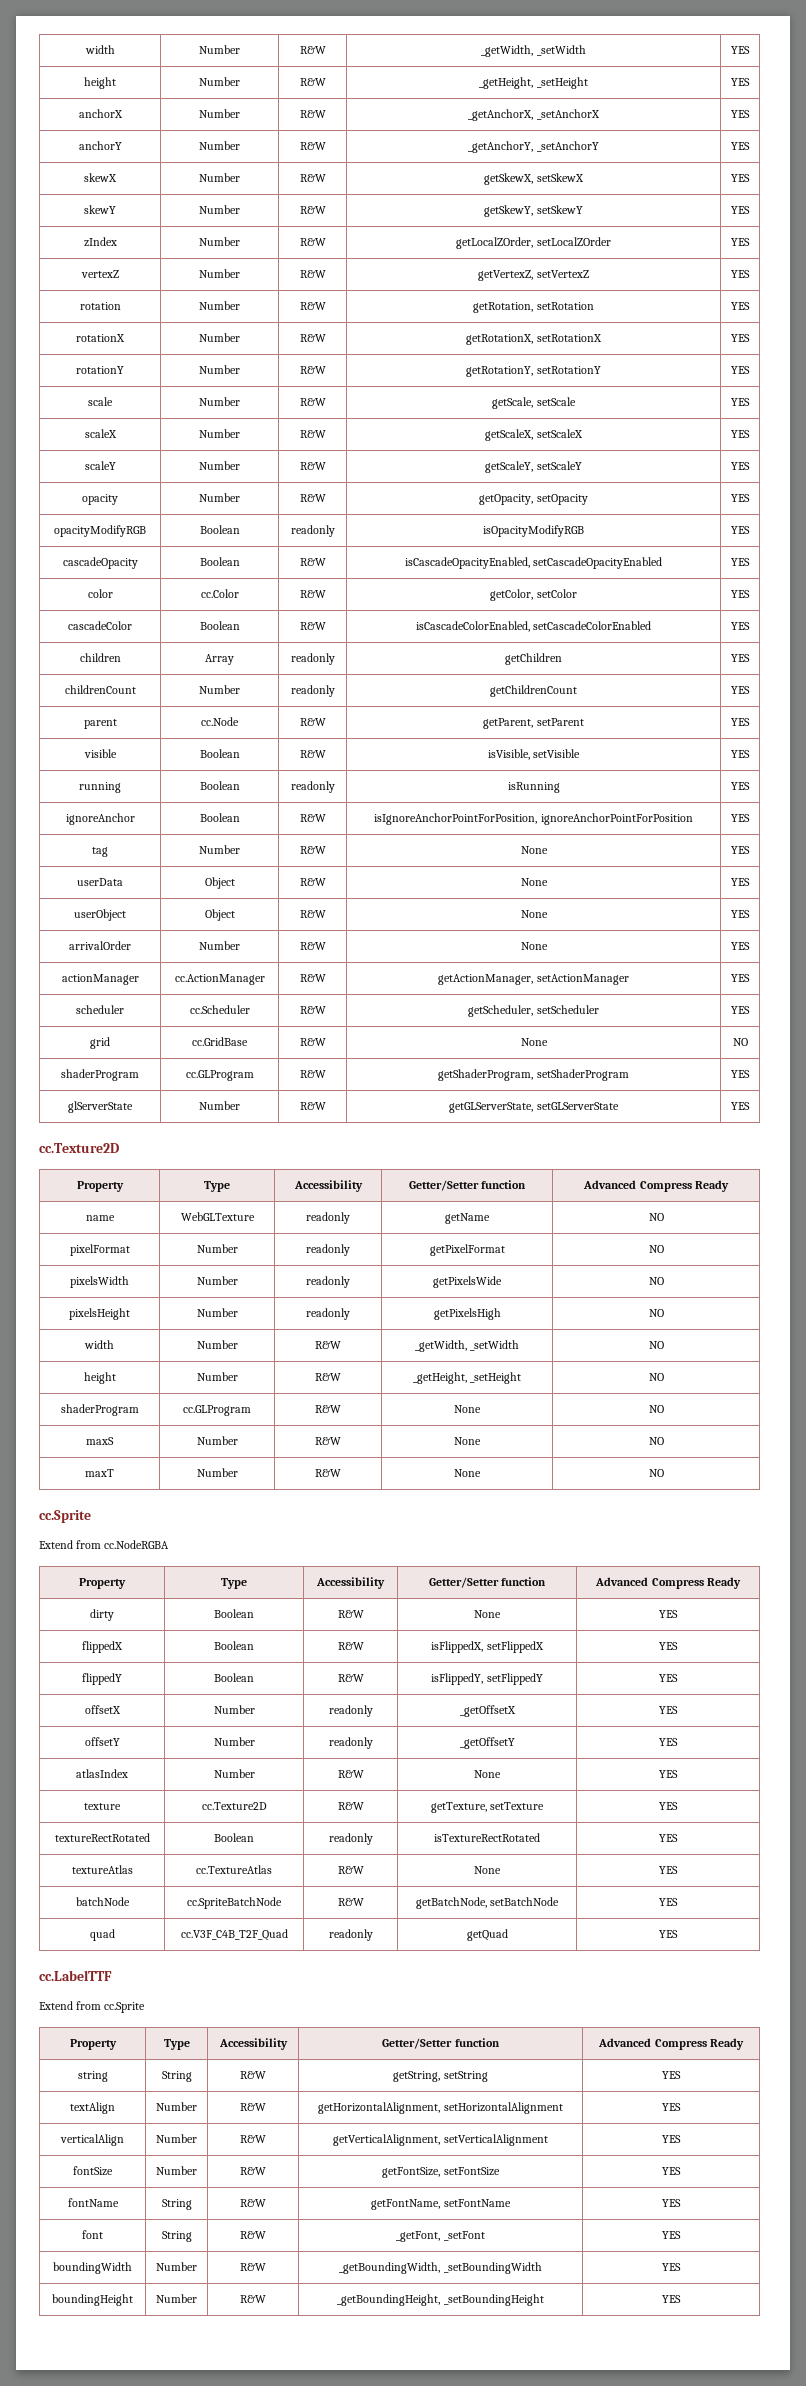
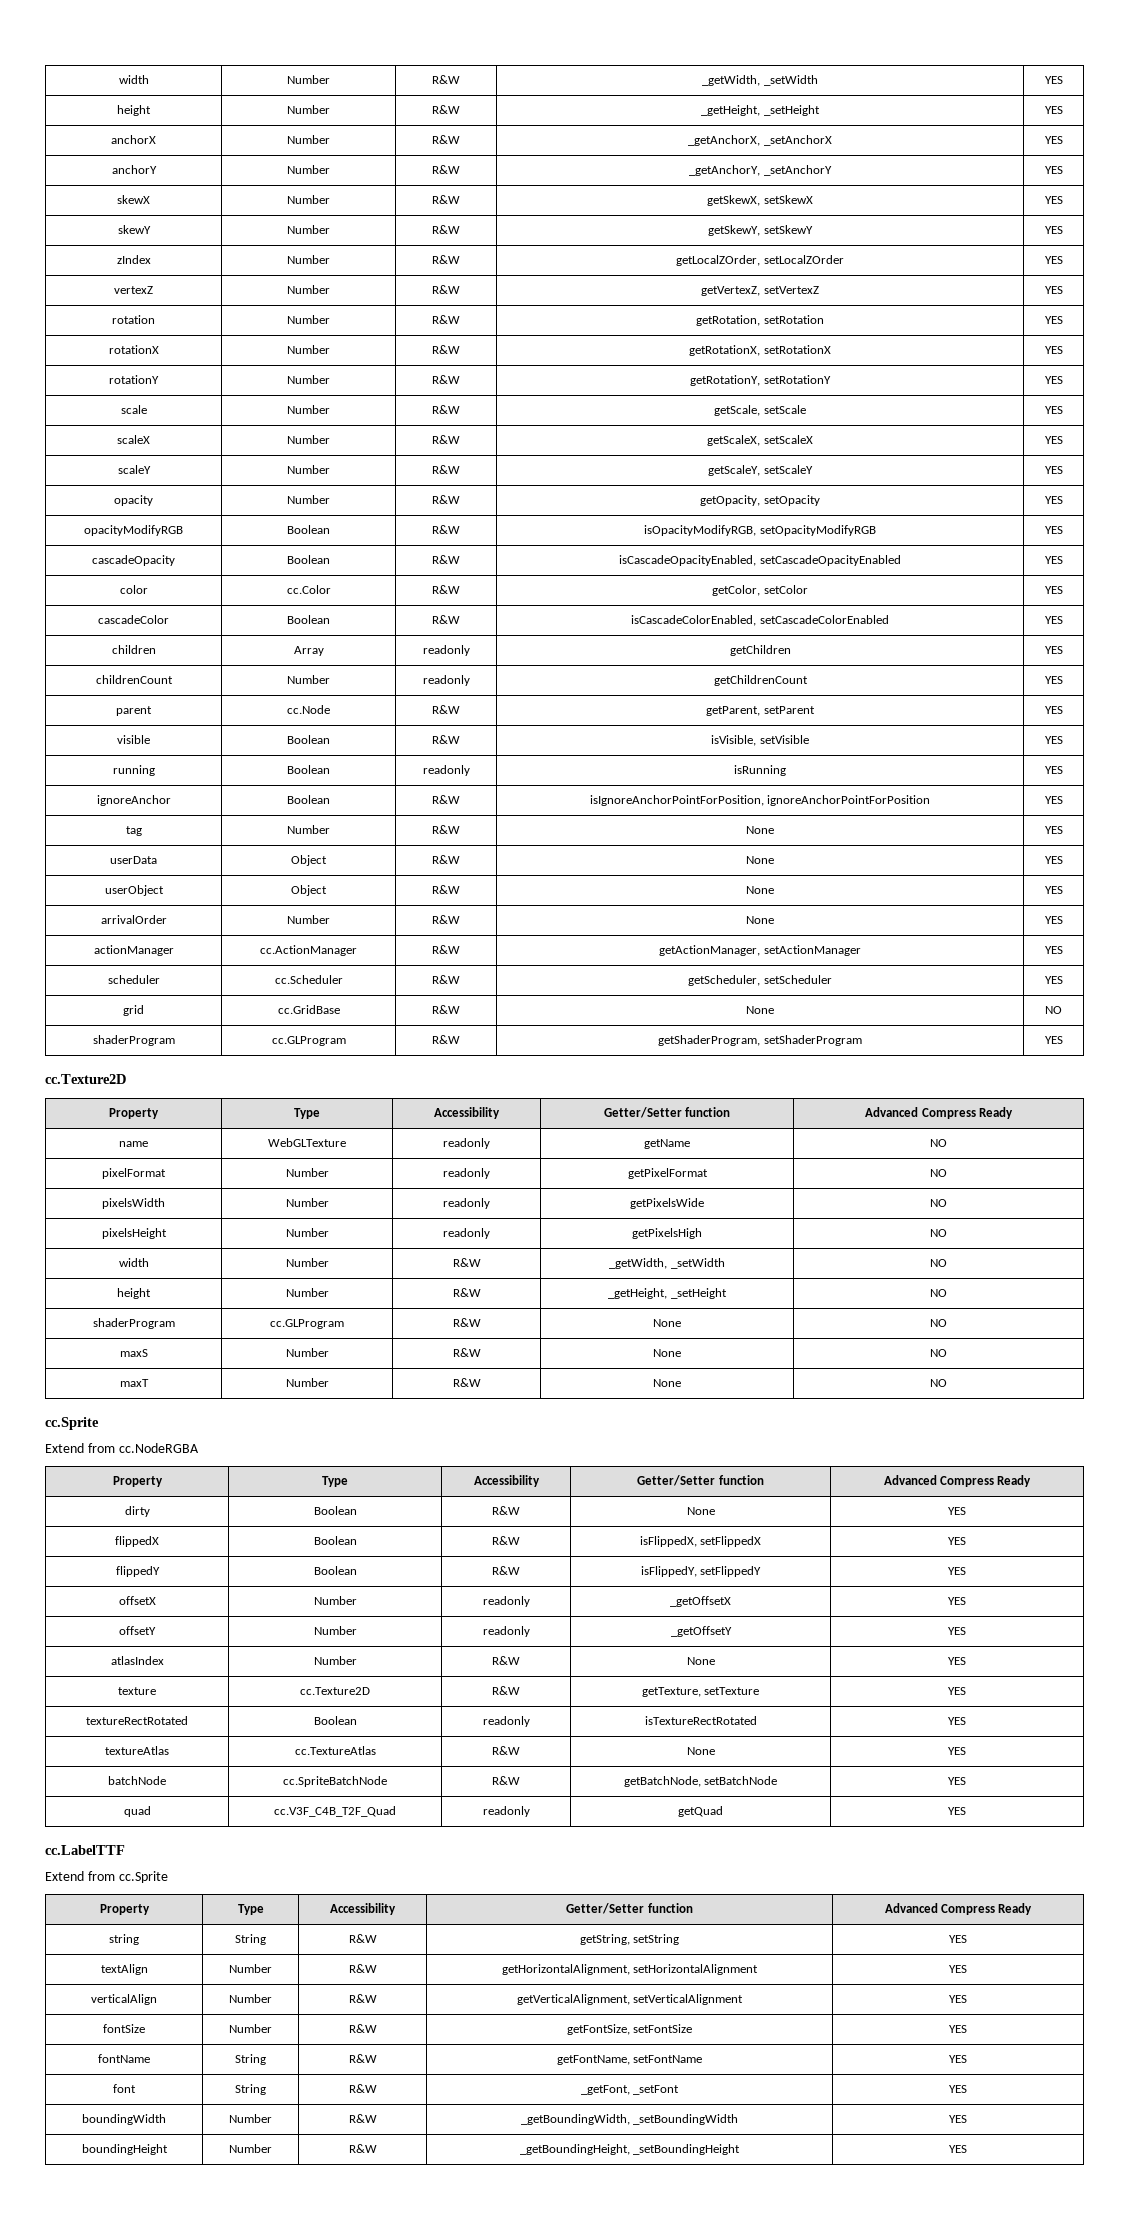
[290,525,335,537] [483,525,584,537] readonly | isOpacityModifyRGB -> [432,525,460,534] [644,525,876,536] R&W | isOpacityModifyRGB, setOpacityModifyRGB
[68,1101,133,1113] [199,1101,240,1110] [299,1102,326,1110] [449,1102,619,1113] [731,1102,750,1110] // glServerState | Number | R&W | getGLServerState, setGLServerState | YES -> (1063, 1040) none

